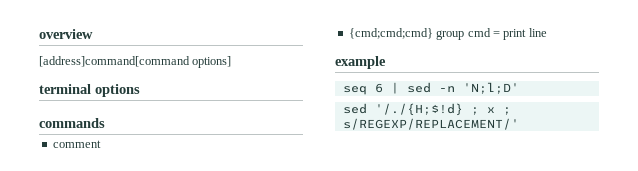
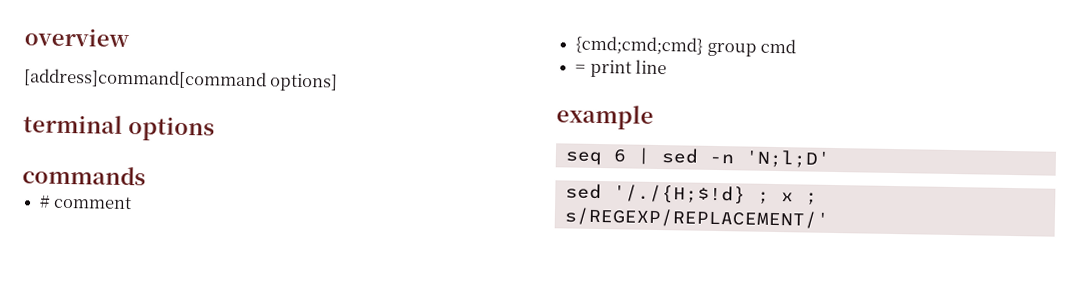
(105, 123) none -> [39,194,52,208] #
(491, 32) none -> (797, 46) //

